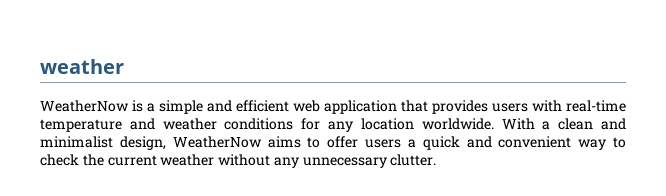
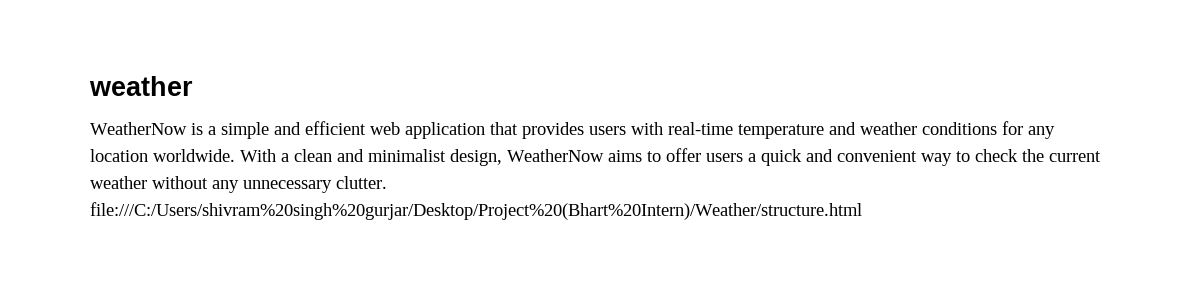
(437, 160) none -> [90,202,862,220] file:///C:/Users/shivram%20singh%20gurjar/Desktop/Project%20(Bhart%20Intern)/Weather/structure.html

